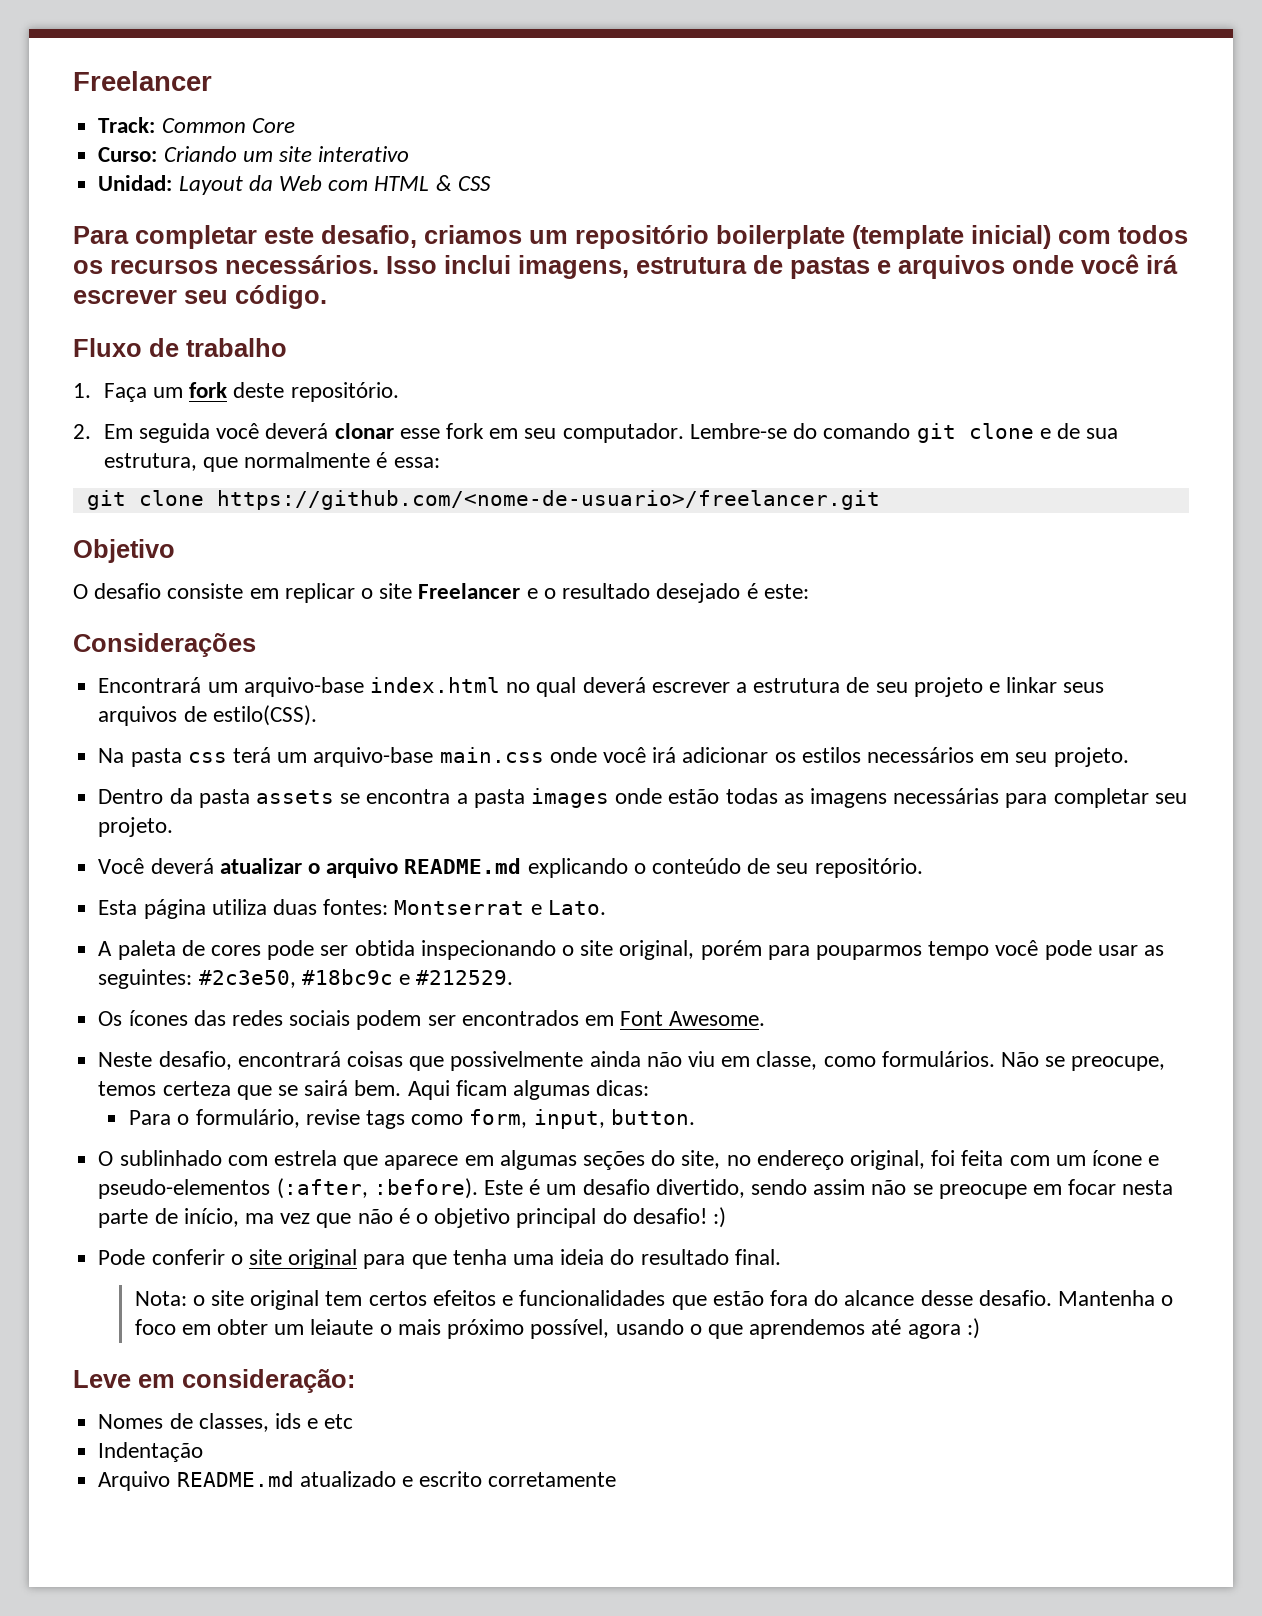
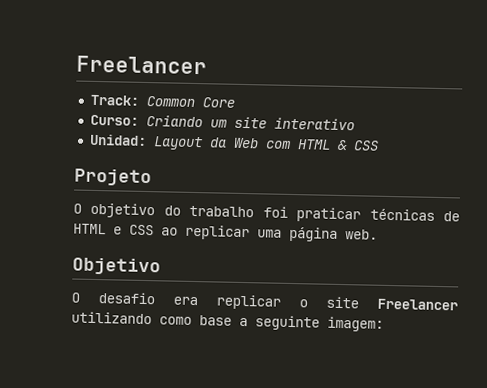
[73,225,1188,249] [73,254,1178,279] [73,285,327,309] [73,338,287,357] [73,382,399,402] [73,423,1119,443] [103,452,440,472] [86,490,880,510] Para completar este desafio, criamos um repositório boilerplate (template inicial) com todos os recursos necessários. Isso inclui imagens, estrutura de pastas e arquivos onde você irá escrever seu código. // Fluxo de trabalho // 1. Faça um fork deste repositório. // 2. Em seguida você deverá clonar esse fork em seu computador. Lembre-se do comando git clone e de sua estrutura, que normalmente é essa: // git clone https://github.com/<nome-de-usuario>/freelancer.git -> [74,168,152,187] [73,202,460,223] [73,223,378,242] Projeto // O objetivo do trabalho foi praticar técnicas de HTML e CSS ao replicar uma página web.
[167,583,279,599] consiste em -> [173,296,198,306] era
[526,583,809,603] [73,633,256,657] [98,677,1105,697] [98,705,317,726] [98,747,1129,767] [98,788,1187,808] [98,817,174,837] [98,858,923,878] [98,899,606,919] [98,940,1165,960] [98,969,514,989] [98,1010,766,1030] [98,1051,1166,1071] [98,1080,650,1100] [129,1109,695,1129] [98,1150,1160,1170] [98,1178,1174,1199] [98,1207,727,1228] [98,1249,781,1269] [134,1290,1174,1310] [134,1318,980,1339] [73,1369,355,1393] [98,1413,354,1432] [98,1442,204,1462] [98,1471,617,1491] e o resultado desejado é este: // Considerações // Encontrará um arquivo-base index.html no qual deverá escrever a estrutura de seu projeto e linkar seus arquivos de estilo(CSS). // Na pasta css terá um arquivo-base main.css onde você irá adicionar os estilos necessários em seu projeto. // Dentro da pasta assets se encontra a pasta images onde estão todas as imagens necessárias para completar seu projeto. // Você deverá atualizar o arquivo README.md explicando o conteúdo de seu repositório. // Esta página utiliza duas fontes: Montserrat e Lato. // A paleta de cores pode ser obtida inspecionando o site original, porém para pouparmos tempo você pode usar as seguintes: #2c3e50, #18bc9c e #212529. // Os ícones das redes sociais podem ser encontrados em Font Awesome. // Neste desafio, encontrará coisas que possivelmente ainda não viu em classe, como formulários. Não se preocupe, temos certeza que se sairá bem. Aqui ficam algumas dicas: // Para o formulário, revise tags como form, input, button. // O sublinhado com estrela que aparece em algumas seções do site, no endereço original, foi feita com um ícone e pseudo-elementos (:after, :before). Este é um desafio divertido, sendo assim não se preocupe em focar nesta parte de início, ma vez que não é o objetivo principal do desafio! :) // Pode conferir o site original para que tenha uma ideia do resultado final. // Nota: o site original tem certos efeitos e funcionalidades que estão fora do alcance desse desafio. Mantenha o foco em obter um leiaute o mais próximo possível, usando o que aprendemos até agora :) // Leve em consideração: // Nomes de classes, ids e etc // Indentação // Arquivo README.md atualizado e escrito corretamente -> [71,311,384,332] utilizando como base a seguinte imagem:

